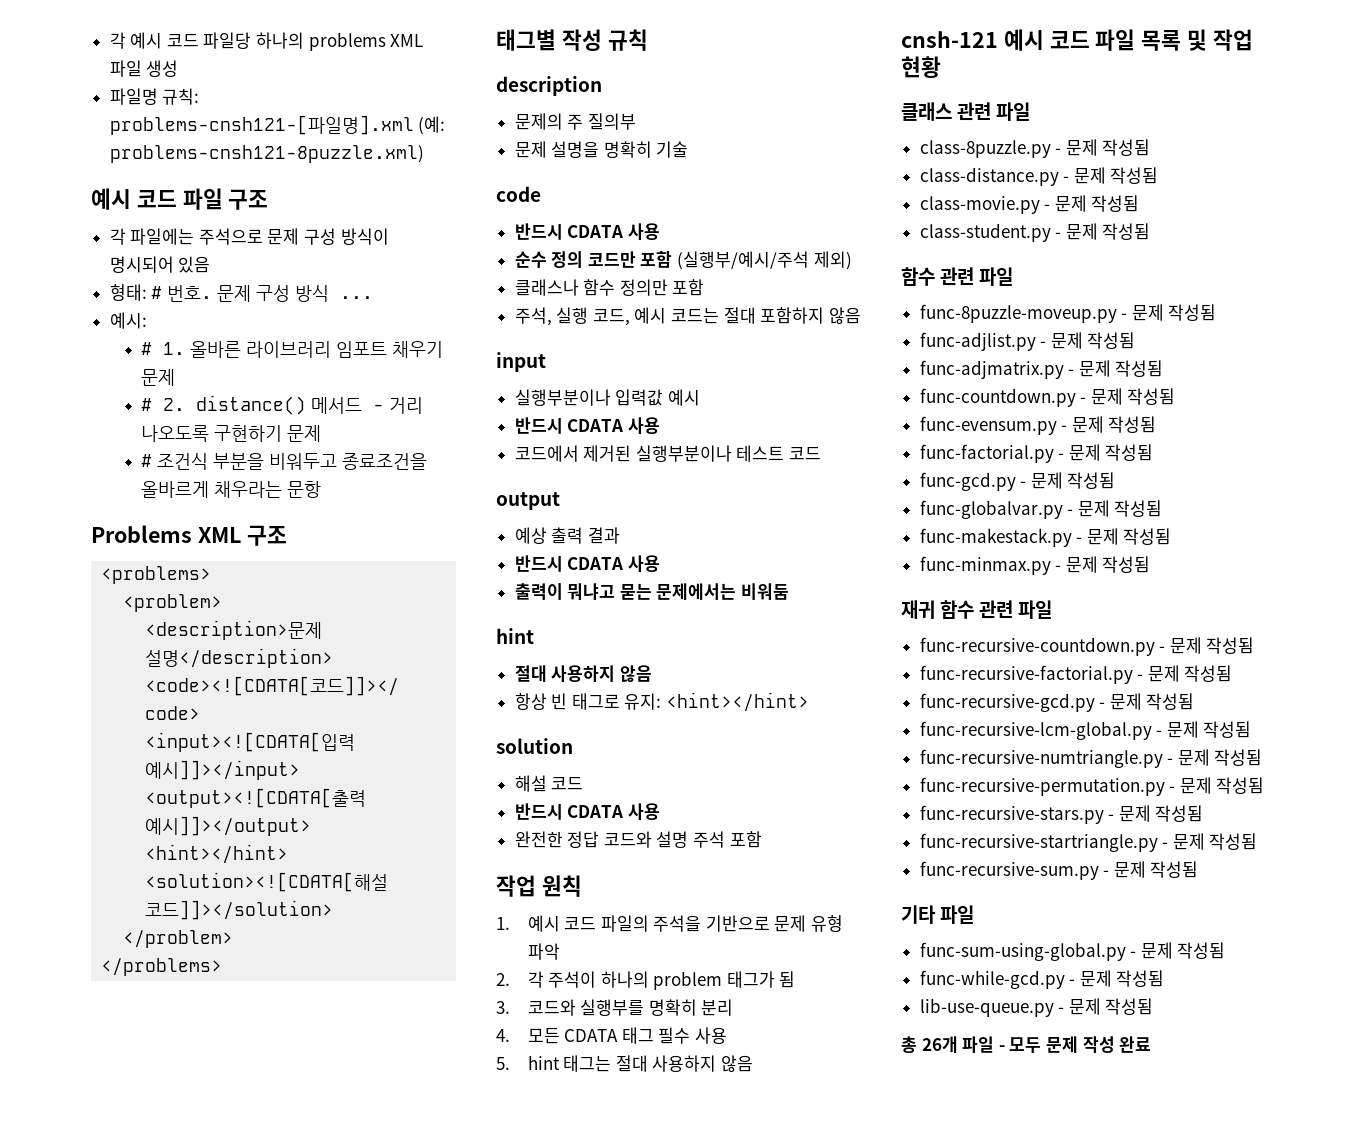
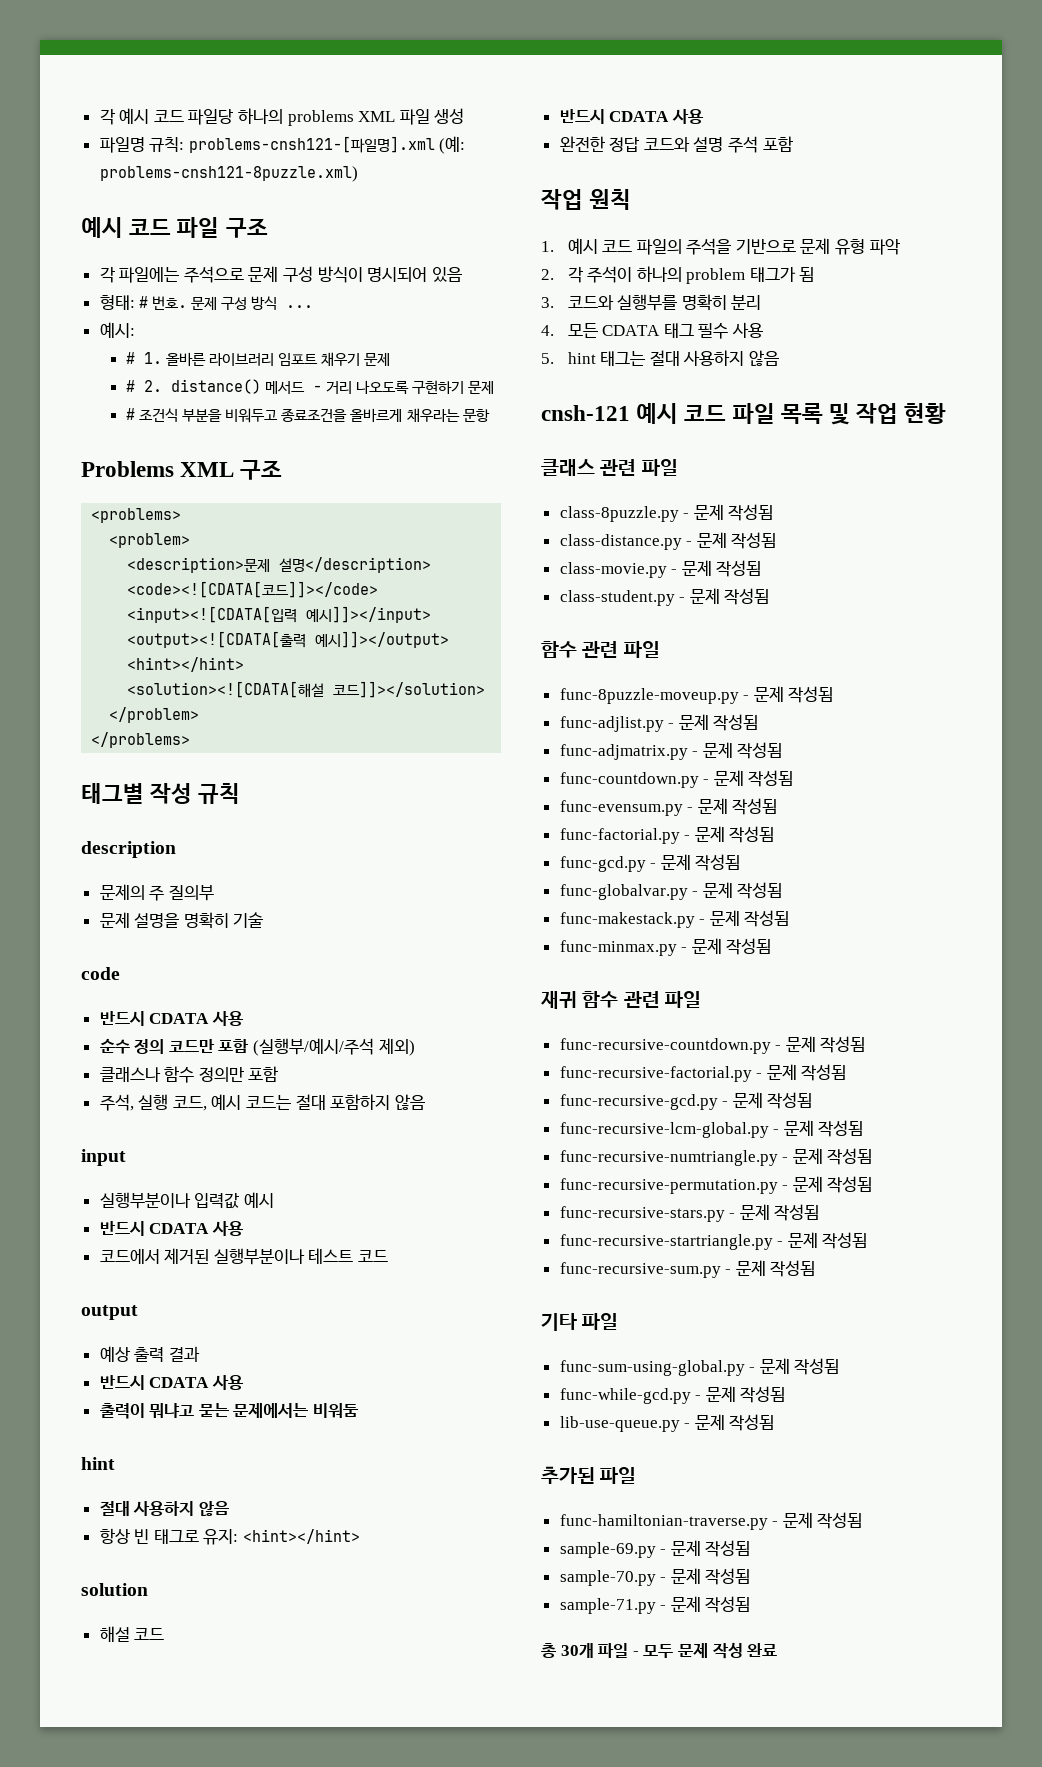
(1154, 1006) none -> [541,1466,637,1484] [559,1512,863,1530] [559,1540,751,1558] [559,1568,751,1586] [559,1596,751,1614] // 추가된 파일 // func-hamiltonian-traverse.py - 문제 작성됨 // sample-69.py - 문제 작성됨 // sample-70.py - 문제 작성됨 // sample-71.py - 문제 작성됨
[921,1036,958,1053] 26개 -> [560,1643,594,1658] 30개

